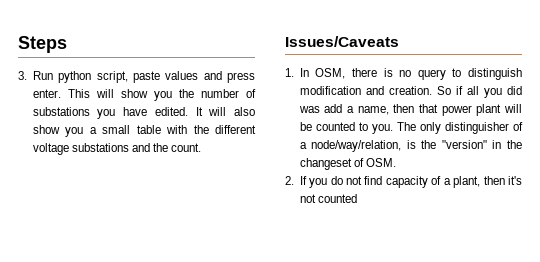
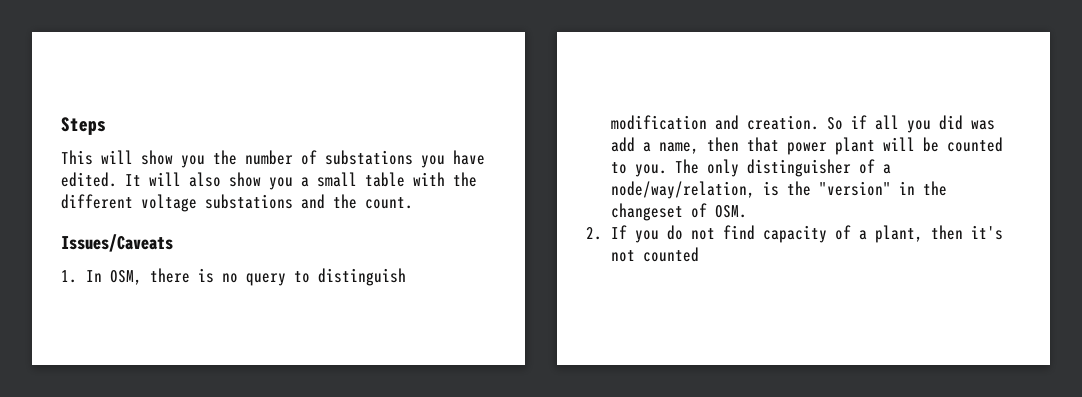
[18,71,255,83] [32,89,61,98] 3. Run python script, paste values and press enter. -> (106, 126) none

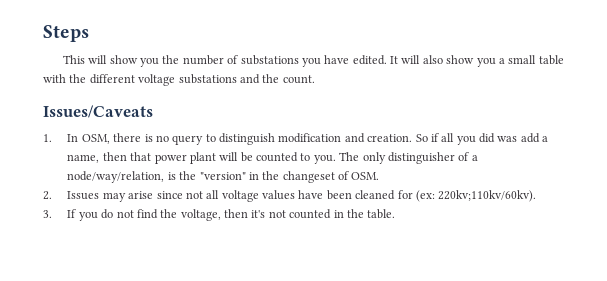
(602, 233) none -> [67,190,537,202] [43,210,52,218] Issues may arise since not all voltage values have been cleaned for (ex: 220kv;110kv/60kv). // 3.
[762,225,923,243] capacity of a plant, -> [160,209,221,221] the voltage,
(699, 254) none -> [333,209,396,219] in the table.

